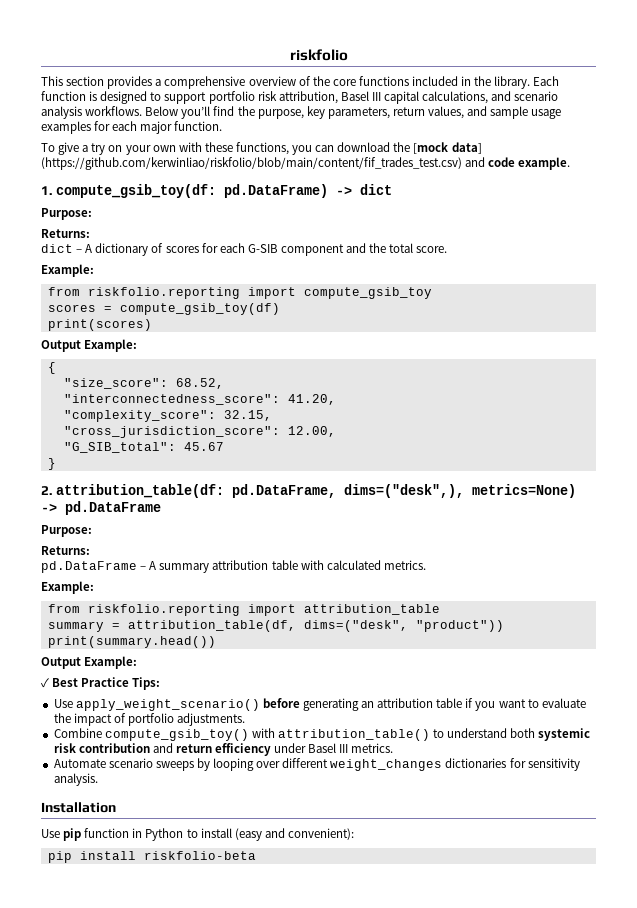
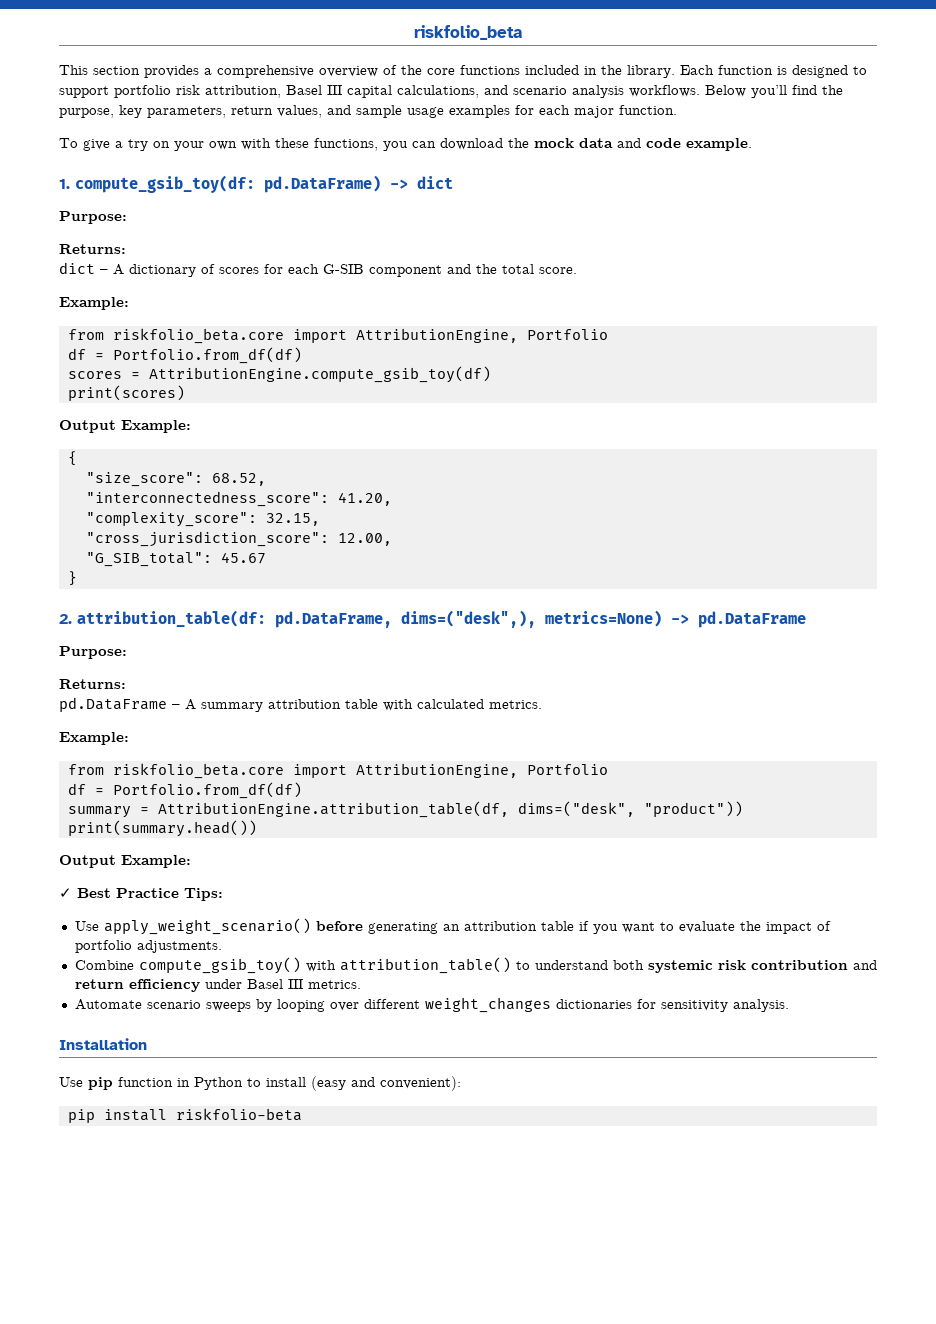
[289,49,348,61] riskfolio -> [414,25,522,40] riskfolio_beta
[413,142,482,154] [41,157,462,170] [mock data] (https://github.com/kerwinliao/riskfolio/blob/main/content/fif_trades_test.csv) -> [534,138,613,148] mock data
[87,287,432,299] riskfolio.reporting import compute_gsib_toy -> [112,328,608,344] [67,347,302,364] riskfolio_beta.core import AttributionEngine, Portfolio // df = Portfolio.from_df(df)
[119,303,280,315] compute_gsib_toy(df) -> [148,366,491,383] AttributionEngine.compute_gsib_toy(df)
[87,604,440,616] riskfolio.reporting import attribution_table -> [112,763,608,779] [67,782,302,799] riskfolio_beta.core import AttributionEngine, Portfolio // df = Portfolio.from_df(df)
[127,620,296,632] attribution_table(df, -> [157,801,509,818] AttributionEngine.attribution_table(df,

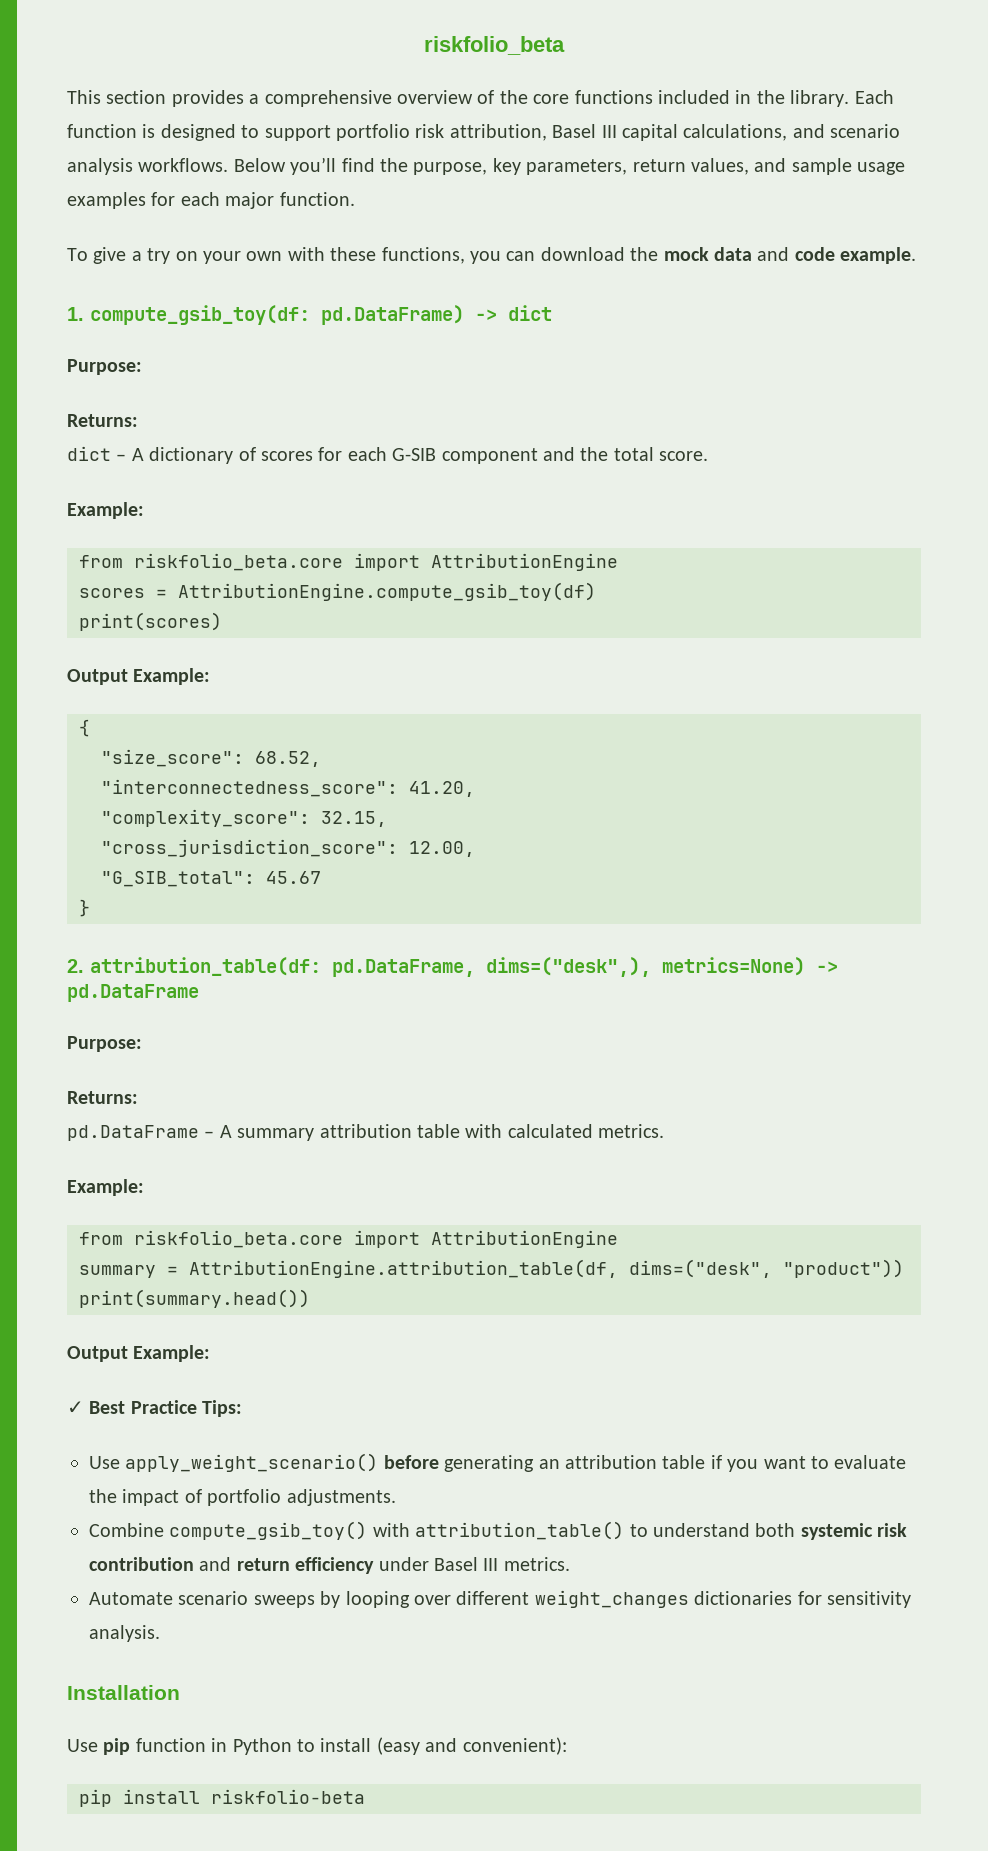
[355,328,608,343] [67,347,302,364] AttributionEngine, Portfolio // df = Portfolio.from_df(df) -> [431,553,618,571] AttributionEngine
[355,763,608,778] [67,782,302,799] AttributionEngine, Portfolio // df = Portfolio.from_df(df) -> [431,1230,618,1248] AttributionEngine

